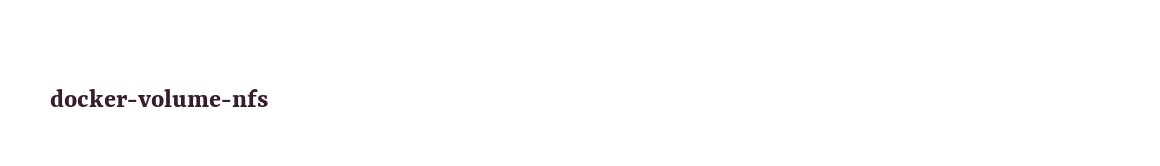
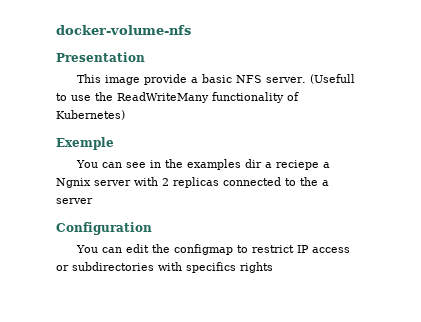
(268, 98) none -> [56,52,145,62] [76,74,355,85] [56,92,299,103] [56,110,125,120] [56,137,114,150] [75,159,330,170] [56,177,329,188] [56,198,93,204] [56,222,152,235] [75,244,350,255] [56,262,273,273] // Presentation // This image provide a basic NFS server. (Usefull to use the ReadWriteMany functionality of Kubernetes) // Exemple // You can see in the examples dir a reciepe a Ngnix server with 2 replicas connected to the a server // Configuration // You can edit the configmap to restrict IP access or subdirectories with specifics rights

